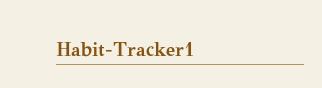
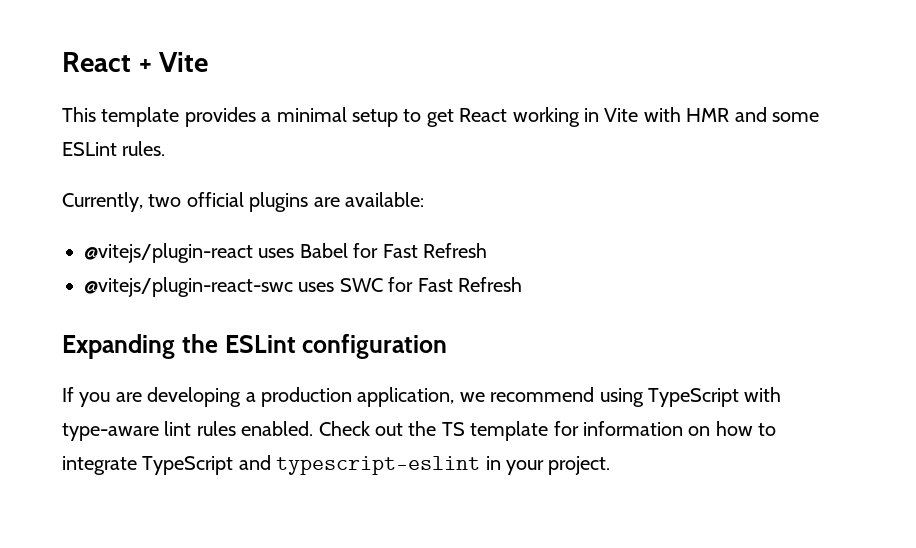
[56,42,194,57] Habit-Tracker1 -> [62,52,209,72] [62,107,819,127] [62,141,166,156] [62,192,424,212] [84,243,487,263] [84,277,522,297] [62,334,448,359] [62,387,782,407] [62,421,777,441] [62,455,611,475] React + Vite // This template provides a minimal setup to get React working in Vite with HMR and some ESLint rules. // Currently, two official plugins are available: // @vitejs/plugin-react uses Babel for Fast Refresh // @vitejs/plugin-react-swc uses SWC for Fast Refresh // Expanding the ESLint configuration // If you are developing a production application, we recommend using TypeScript with type-aware lint rules enabled. Check out the TS template for information on how to integrate TypeScript and typescript-eslint in your project.

